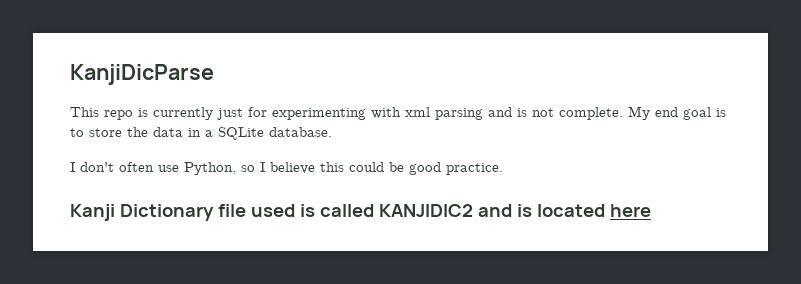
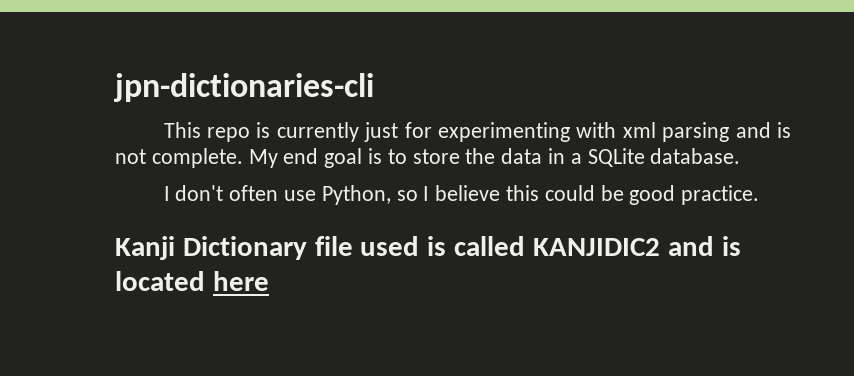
[70,64,214,85] KanjiDicParse -> [113,73,374,102] jpn-dictionaries-cli

